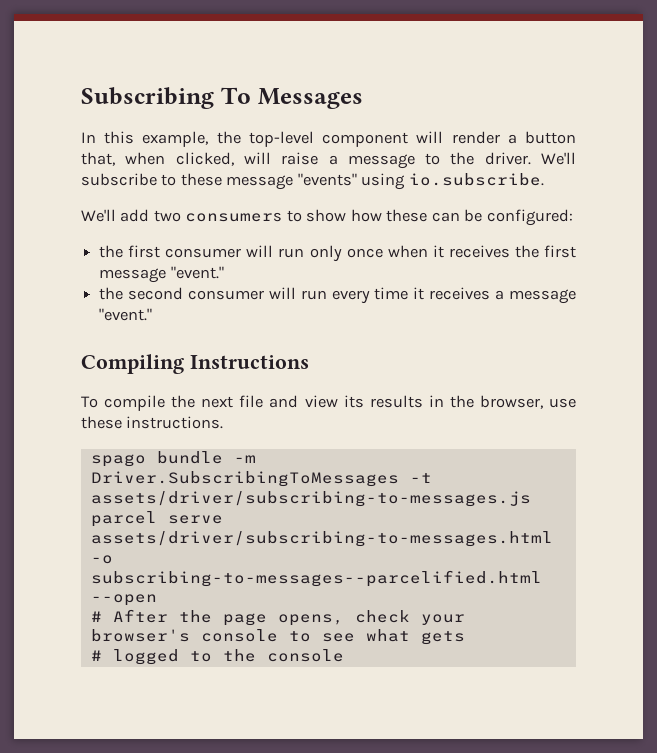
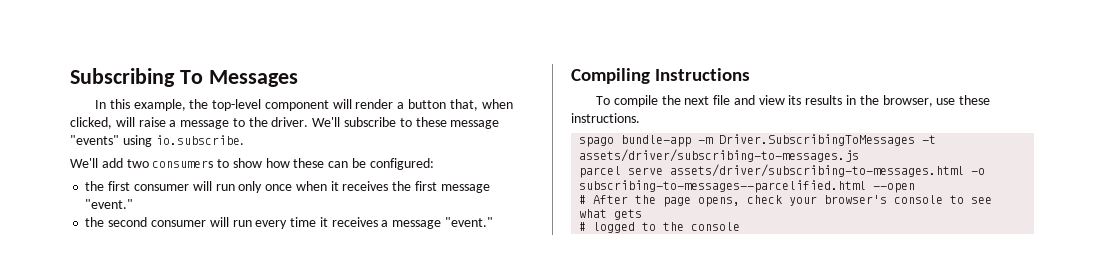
[156,451,223,464] bundle -> [621,135,692,147] bundle-app

